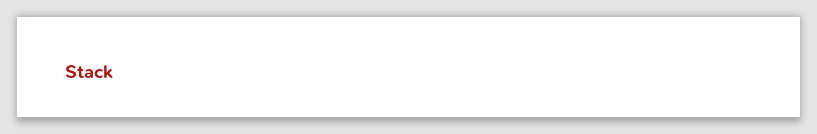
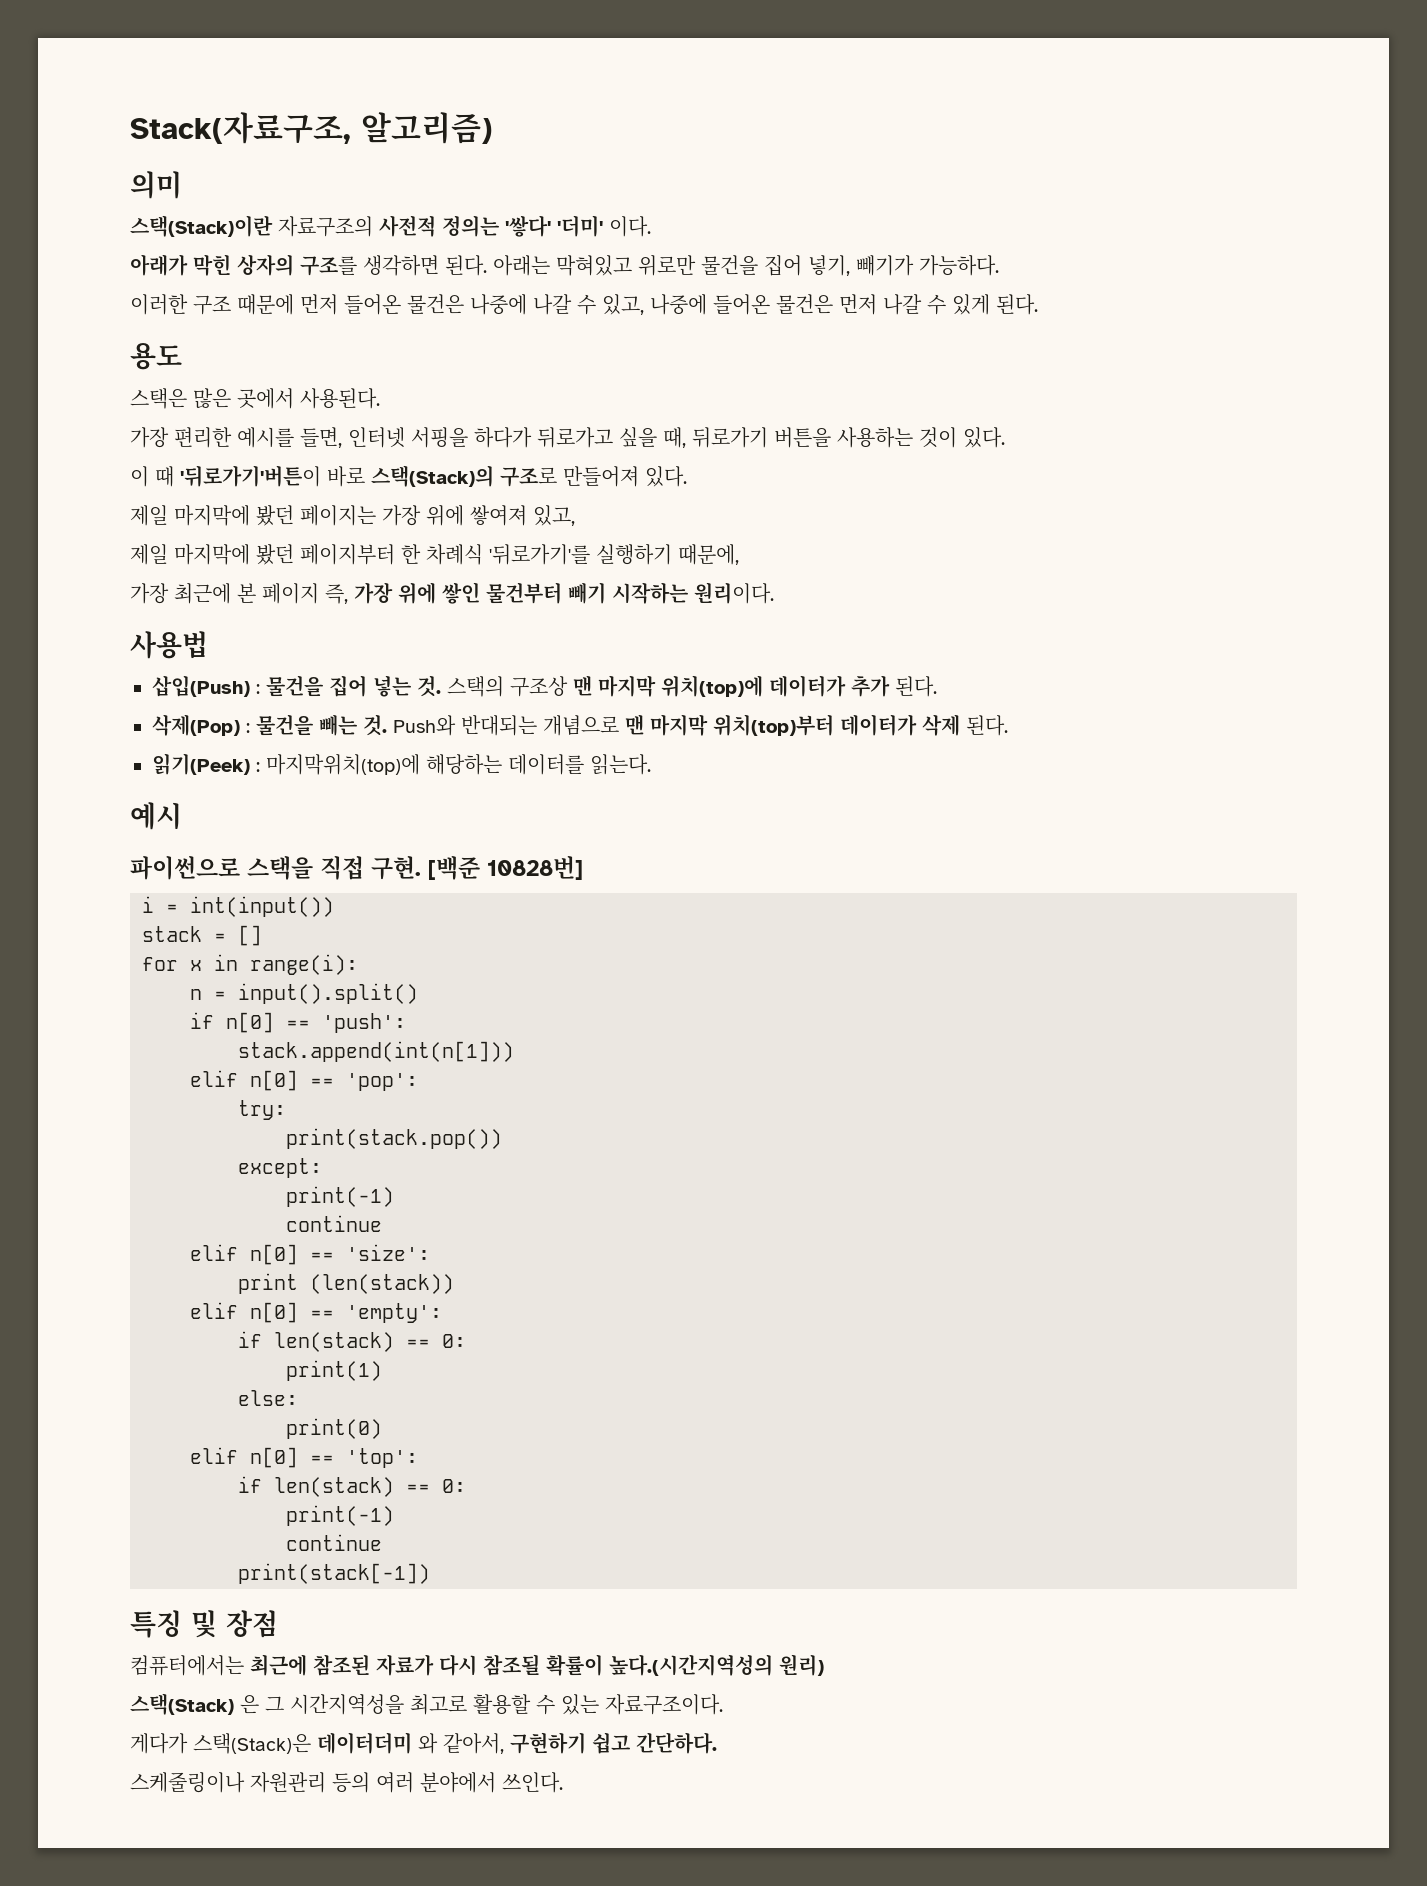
[65,65,113,79] Stack -> [130,112,492,144] [130,171,182,199] [130,215,651,237] [130,254,999,276] [130,294,1038,315] [130,343,182,370] [130,388,380,409] [130,427,1005,448] [130,465,687,487] [130,505,575,526] [130,544,739,565] [130,582,774,604] [130,631,208,659] [152,675,937,697] [152,714,1008,736] [152,753,651,775] [130,802,182,830] [130,856,583,880] [142,896,334,917] [142,925,262,946] [142,954,358,975] [190,983,418,1004] [190,1012,406,1033] [238,1041,514,1062] [190,1070,418,1091] [238,1100,286,1120] [286,1128,502,1149] [238,1158,322,1178] [286,1186,394,1207] [286,1215,382,1232] [190,1244,430,1265] [238,1273,454,1294] [190,1302,442,1323] [238,1331,466,1352] [286,1360,382,1381] [238,1390,298,1406] [286,1418,382,1439] [190,1447,418,1468] [238,1476,466,1497] [286,1505,394,1526] [286,1534,382,1551] [238,1563,430,1584] [130,1610,278,1638] [130,1654,824,1676] [130,1693,723,1715] [130,1732,717,1754] [130,1772,563,1793] Stack(자료구조, 알고리즘) // 의미 // 스택(Stack)이란 자료구조의 사전적 정의는 '쌓다' '더미' 이다. // 아래가 막힌 상자의 구조를 생각하면 된다. 아래는 막혀있고 위로만 물건을 집어 넣기, 빼기가 가능하다. // 이러한 구조 때문에 먼저 들어온 물건은 나중에 나갈 수 있고, 나중에 들어온 물건은 먼저 나갈 수 있게 된다. // 용도 // 스택은 많은 곳에서 사용된다. // 가장 편리한 예시를 들면, 인터넷 서핑을 하다가 뒤로가고 싶을 때, 뒤로가기 버튼을 사용하는 것이 있다. // 이 때 '뒤로가기'버튼이 바로 스택(Stack)의 구조로 만들어져 있다. // 제일 마지막에 봤던 페이지는 가장 위에 쌓여져 있고, // 제일 마지막에 봤던 페이지부터 한 차례식 '뒤로가기'를 실행하기 때문에, // 가장 최근에 본 페이지 즉, 가장 위에 쌓인 물건부터 빼기 시작하는 원리이다. // 사용법 // 삽입(Push) : 물건을 집어 넣는 것. 스택의 구조상 맨 마지막 위치(top)에 데이터가 추가 된다. // 삭제(Pop) : 물건을 빼는 것. Push와 반대되는 개념으로 맨 마지막 위치(top)부터 데이터가 삭제 된다. // 읽기(Peek) : 마지막위치(top)에 해당하는 데이터를 읽는다. // 예시 // 파이썬으로 스택을 직접 구현. [백준 10828번] // i = int(input()) // stack = [] // for x in range(i): // n = input().split() // if n[0] == 'push': // stack.append(int(n[1])) // elif n[0] == 'pop': // try: // print(stack.pop()) // except: // print(-1) // continue // elif n[0] == 'size': // print (len(stack)) // elif n[0] == 'empty': // if len(stack) == 0: // print(1) // else: // print(0) // elif n[0] == 'top': // if len(stack) == 0: // print(-1) // continue // print(stack[-1]) // 특징 및 장점 // 컴퓨터에서는 최근에 참조된 자료가 다시 참조될 확률이 높다.(시간지역성의 원리) // 스택(Stack) 은 그 시간지역성을 최고로 활용할 수 있는 자료구조이다. // 게다가 스택(Stack)은 데이터더미 와 같아서, 구현하기 쉽고 간단하다. // 스케줄링이나 자원관리 등의 여러 분야에서 쓰인다.

